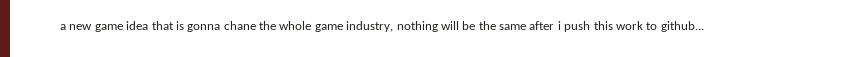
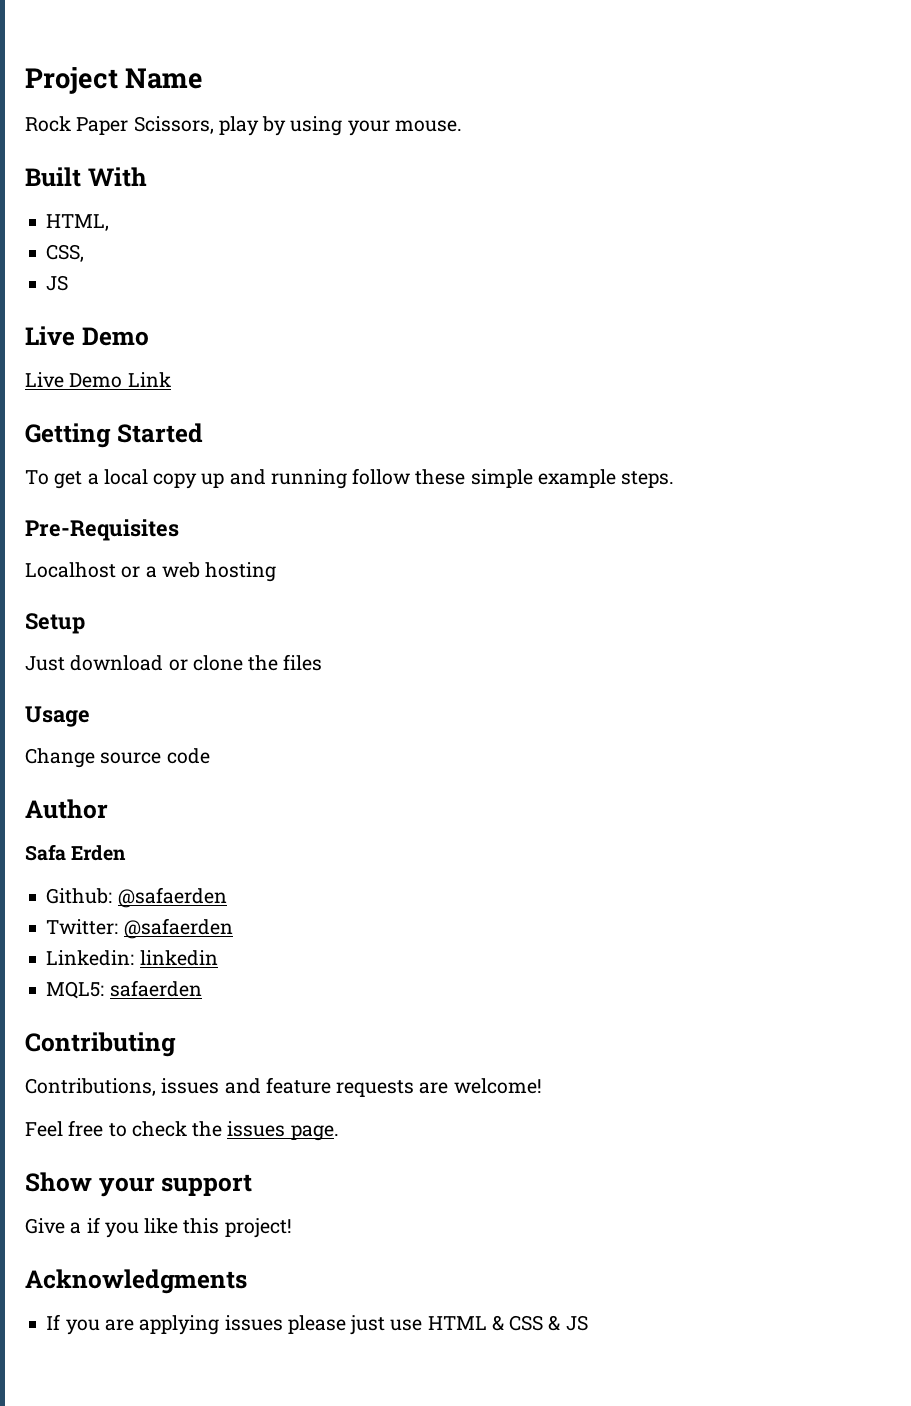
[60,21,704,32] a new game idea that is gonna chane the whole game industry, nothing will be the same after i push this work to github... -> [25,67,204,94] [25,116,462,136] [25,167,147,187] [46,214,110,231] [46,244,85,262] [46,275,69,291] [25,326,149,346] [25,372,171,388] [25,423,203,448] [25,468,675,489] [25,519,179,541] [25,562,277,582] [25,613,85,634] [25,654,323,671] [25,706,90,727] [25,748,210,768] [25,799,108,819] [25,844,127,861] [46,887,227,908] [46,918,233,939] [46,950,218,966] [46,980,202,999] [25,1032,176,1057] [25,1077,542,1097] [25,1120,339,1141] [25,1172,253,1197] [25,1217,292,1238] [25,1269,247,1294] [46,1314,588,1335] Project Name // Rock Paper Scissors, play by using your mouse. // Built With // HTML, // CSS, // JS // Live Demo // Live Demo Link // Getting Started // To get a local copy up and running follow these simple example steps. // Pre-Requisites // Localhost or a web hosting // Setup // Just download or clone the files // Usage // Change source code // Author // Safa Erden // Github: @safaerden // Twitter: @safaerden // Linkedin: linkedin // MQL5: safaerden // Contributing // Contributions, issues and feature requests are welcome! // Feel free to check the issues page. // Show your support // Give a if you like this project! // Acknowledgments // If you are applying issues please just use HTML & CSS & JS

